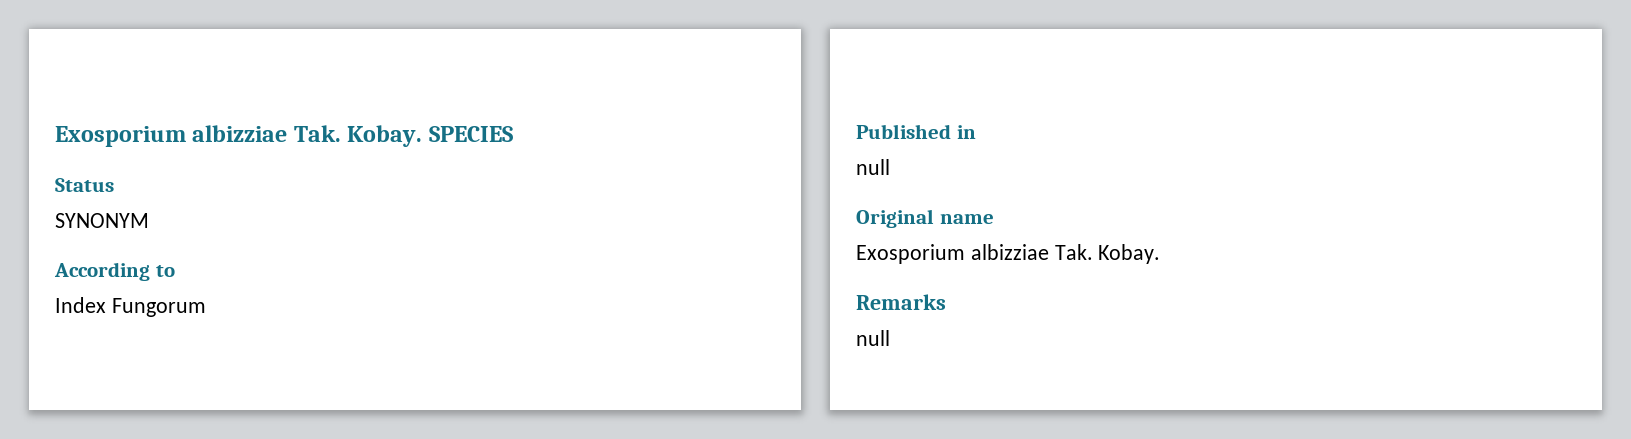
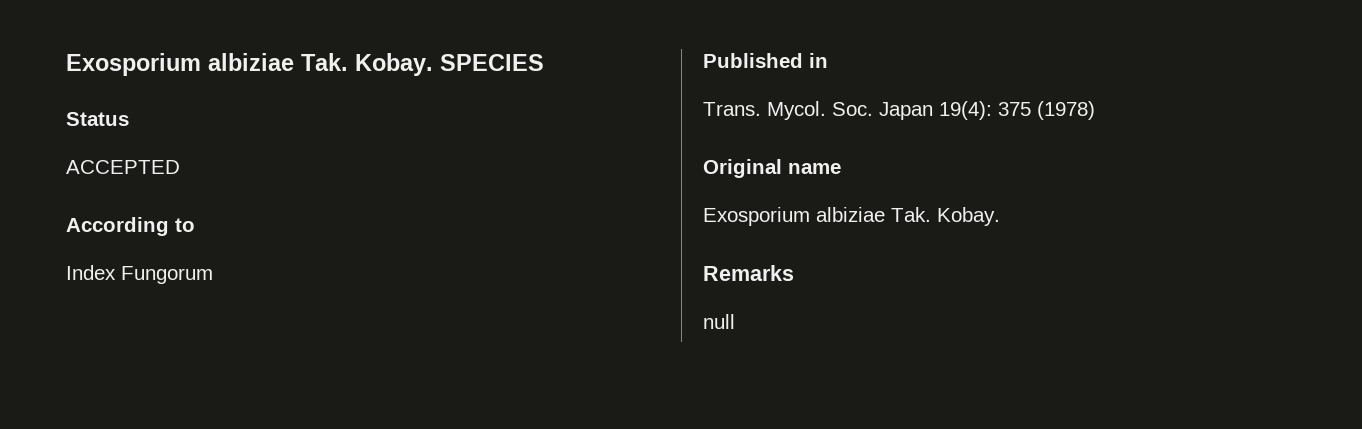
[55,125,288,147] Exosporium albizziae -> [66,53,294,76] Exosporium albiziae
[55,213,149,228] SYNONYM -> [66,160,180,174] ACCEPTED
[856,159,890,175] null -> [703,101,1095,120] Trans. Mycol. Soc. Japan 19(4): 375 (1978)
[970,244,1049,260] albizziae -> [816,207,885,222] albiziae

